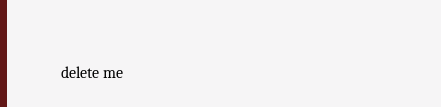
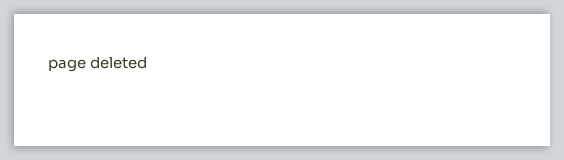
[61,66,124,78] delete me -> [48,57,148,72] page deleted

